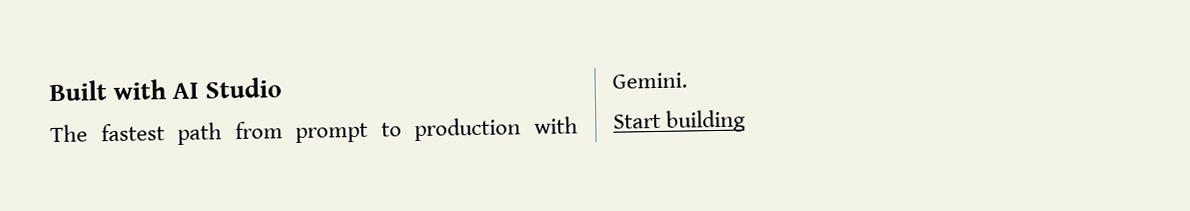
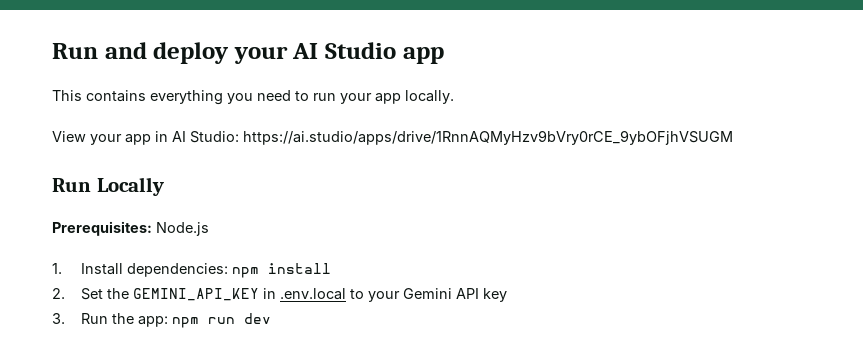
[49,77,283,102] [50,116,578,145] [612,72,688,89] [613,109,747,133] Built with AI Studio // The fastest path from prompt to production with Gemini. // Start building -> [52,42,444,64] [52,90,454,105] [52,130,733,145] [52,177,164,196] [52,221,209,236] [52,263,331,278] [52,288,507,302] [52,313,271,328] Run and deploy your AI Studio app // This contains everything you need to run your app locally. // View your app in AI Studio: https://ai.studio/apps/drive/1RnnAQMyHzv9bVry0rCE_9ybOFjhVSUGM // Run Locally // Prerequisites: Node.js // 1. Install dependencies: npm install // 2. Set the GEMINI_API_KEY in .env.local to your Gemini API key // 3. Run the app: npm run dev

